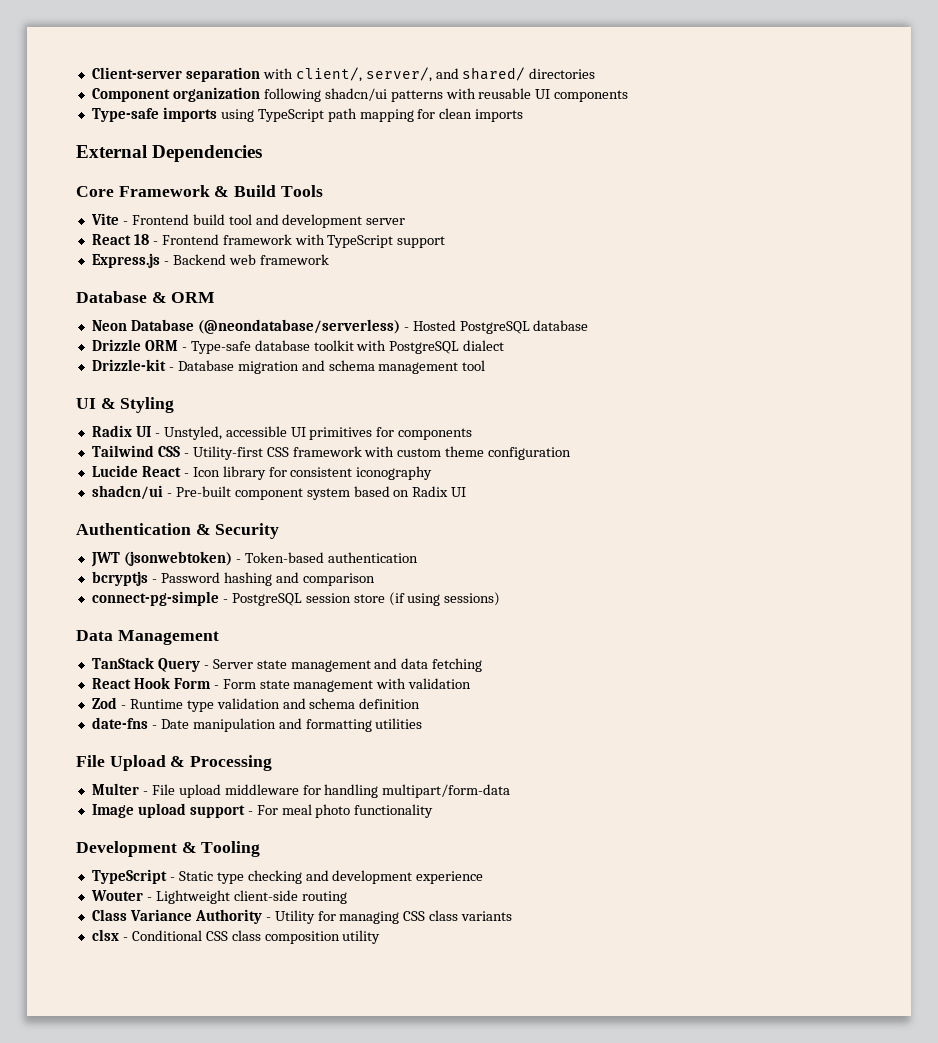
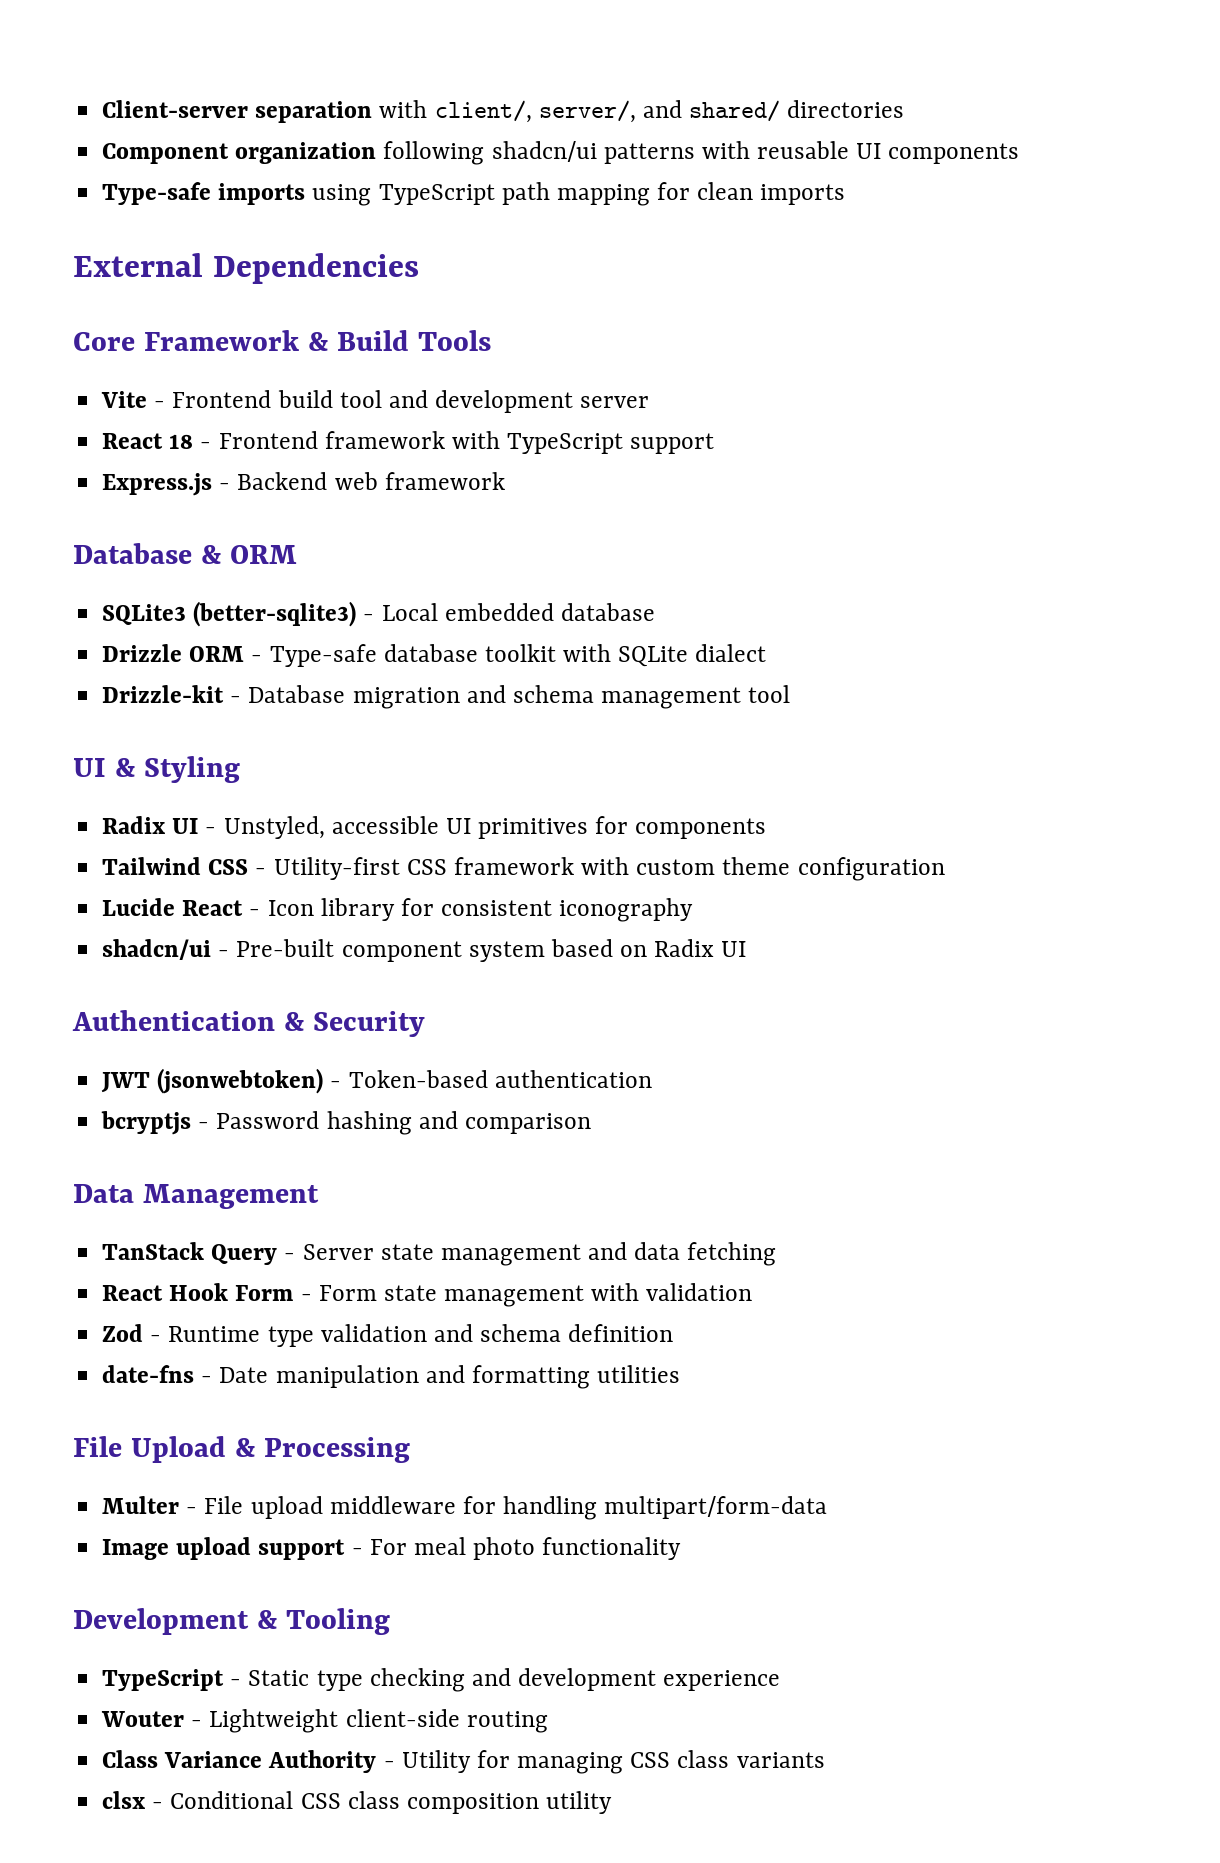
[91,319,530,334] Neon Database (@neondatabase/serverless) - Hosted PostgreSQL -> [102,601,554,627] SQLite3 (better-sqlite3) - Local embedded
[389,341,460,354] PostgreSQL -> [618,646,689,667] SQLite
[91,591,501,606] // connect-pg-simple - PostgreSQL session store (if using sessions) -> (591, 1123) none

